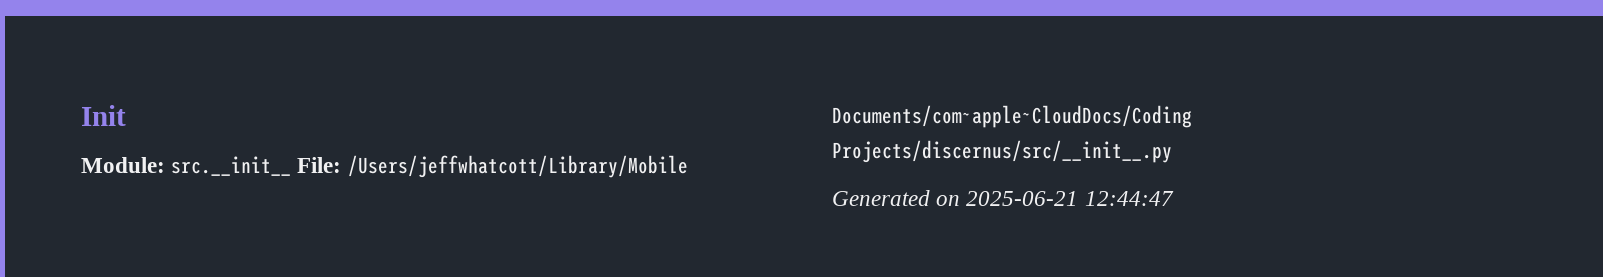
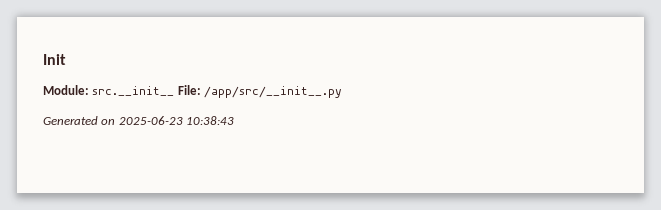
[347,155,688,178] [832,105,1192,128] [832,140,1172,163] /Users/jeffwhatcott/Library/Mobile Documents/com~apple~CloudDocs/Coding Projects/discernus/src/__init__.py -> [204,86,343,98] /app/src/__init__.py
[966,191,1174,206] 2025-06-21 12:44:47 -> [118,116,235,125] 2025-06-23 10:38:43

